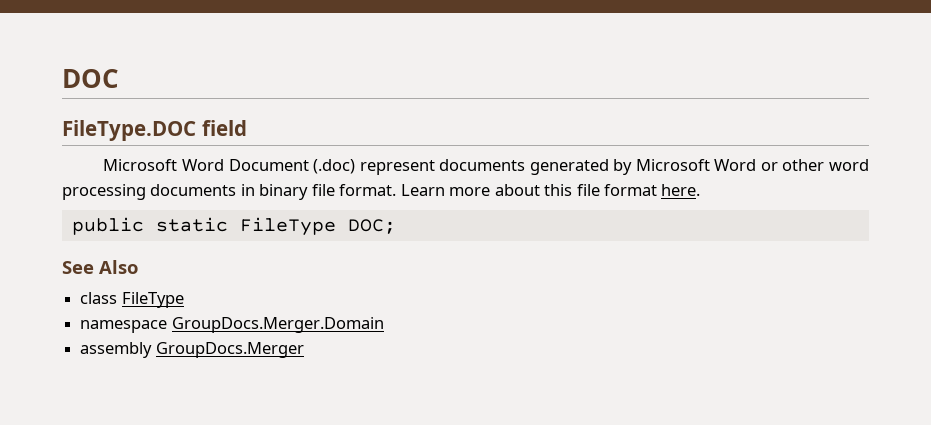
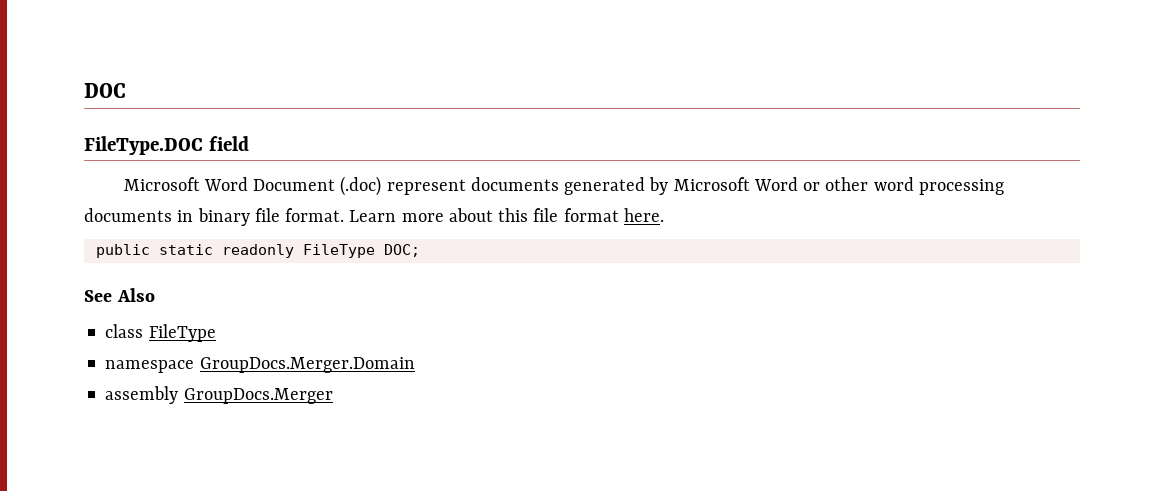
(228, 224) none -> [221,244,294,258] readonly

